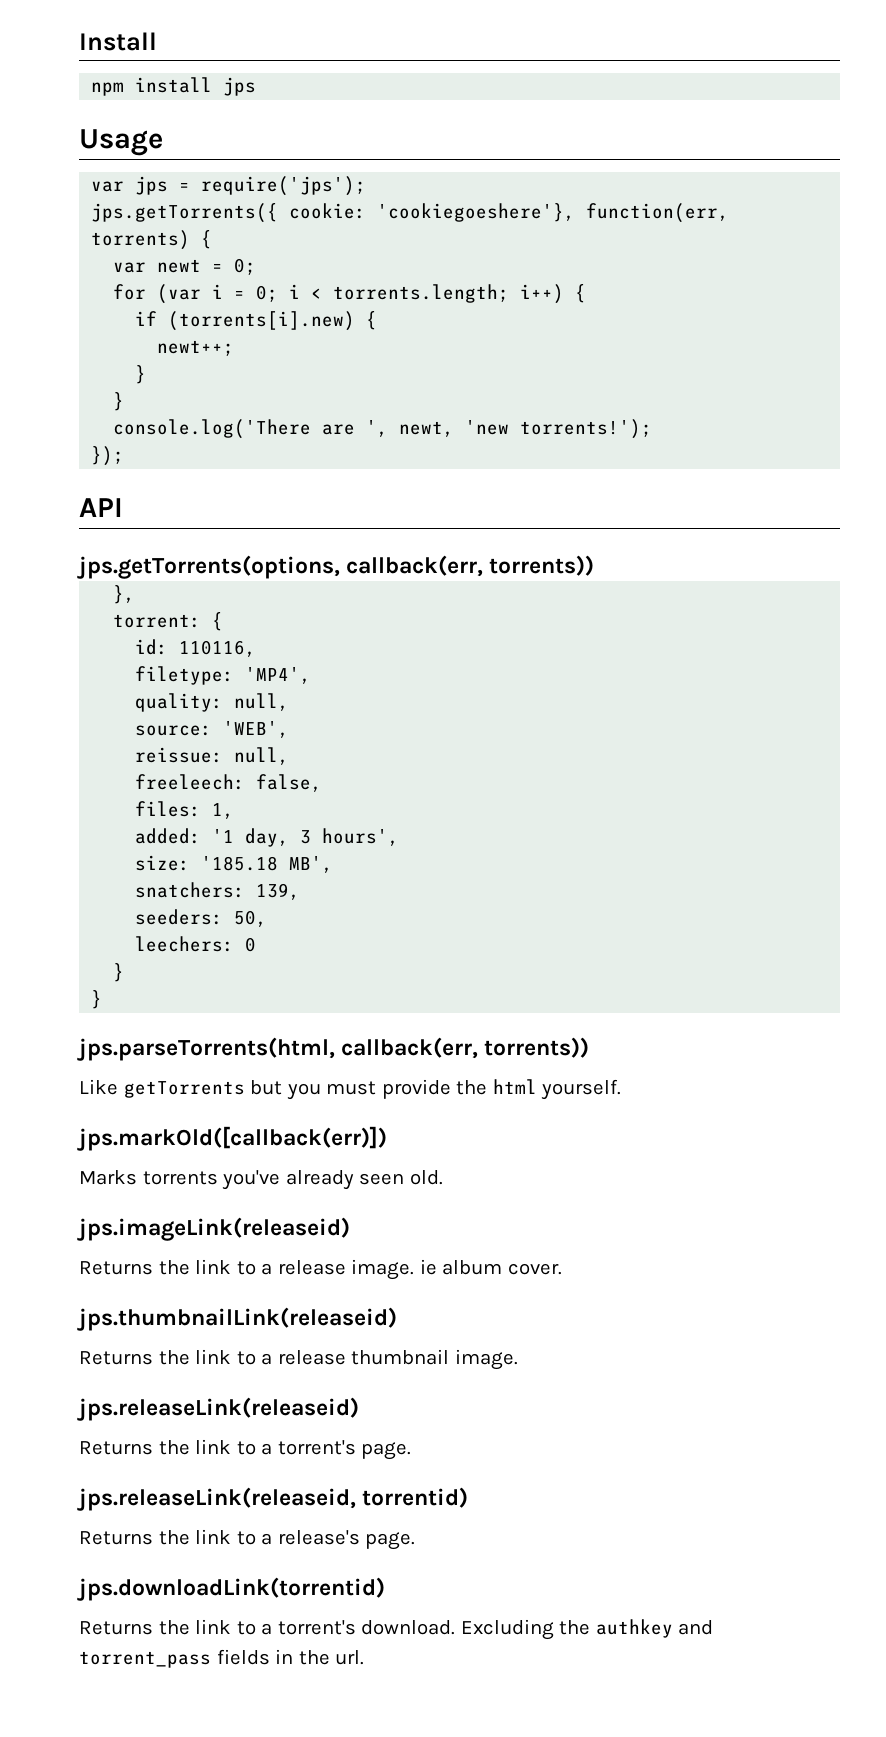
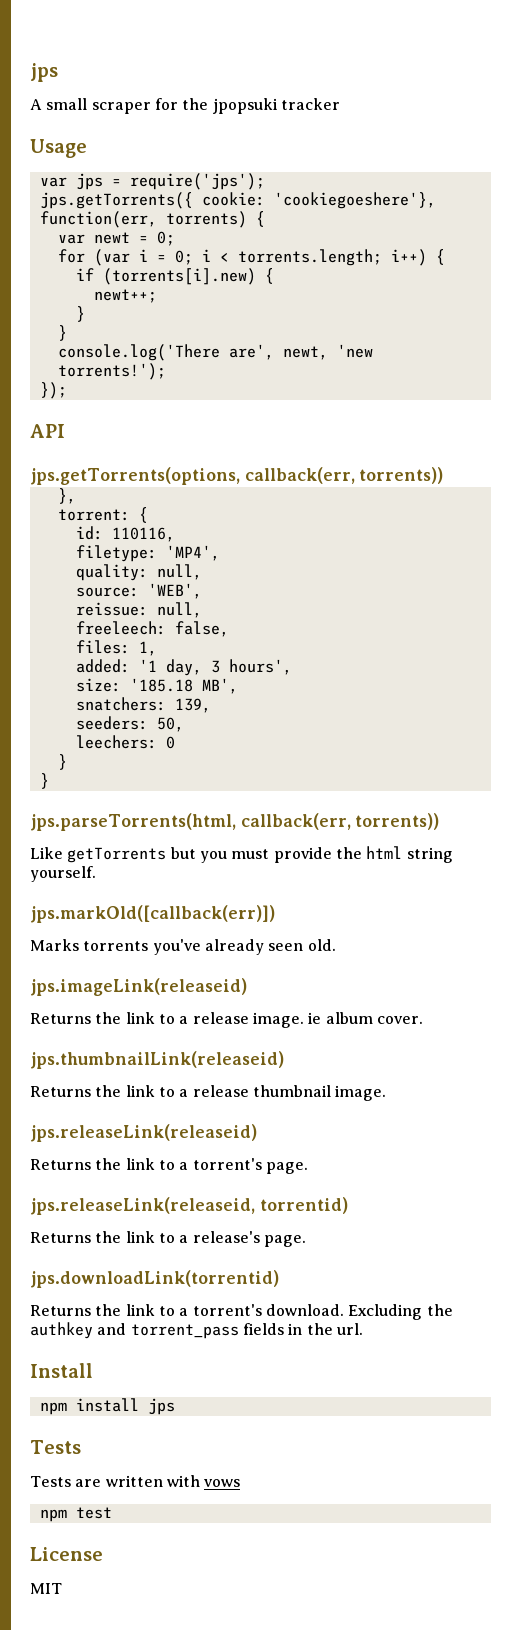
[79,32,157,51] [91,77,257,96] Install // npm install jps -> [30,63,58,82] [30,98,340,114] jps // A small scraper for the jpopsuki tracker
[322,420,389,437] are ', -> [228,344,274,360] are',
(537, 1086) none -> [406,847,453,863] string
(365, 1657) none -> [30,1363,93,1378] [39,1398,175,1415] [30,1440,81,1454] [30,1475,241,1487] [39,1507,112,1522] [30,1547,103,1561] [30,1583,62,1594] // Install // npm install jps // Tests // Tests are written with vows // npm test // License // MIT

